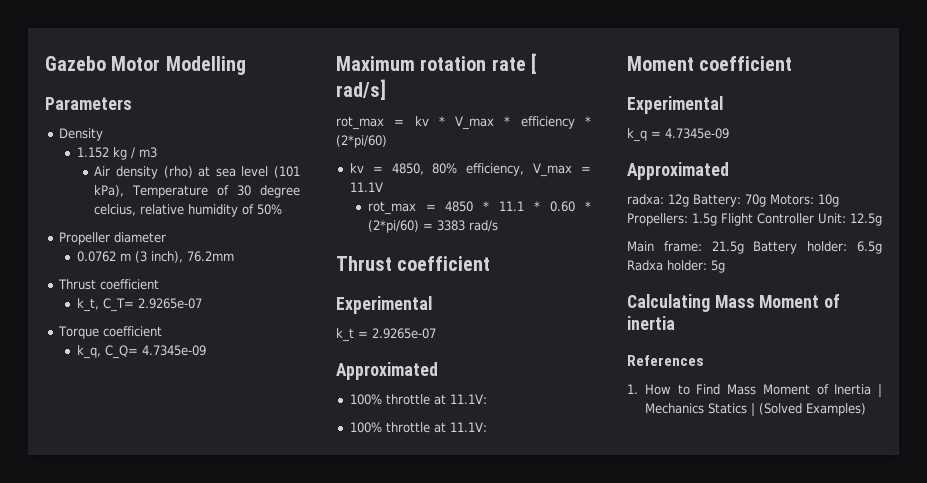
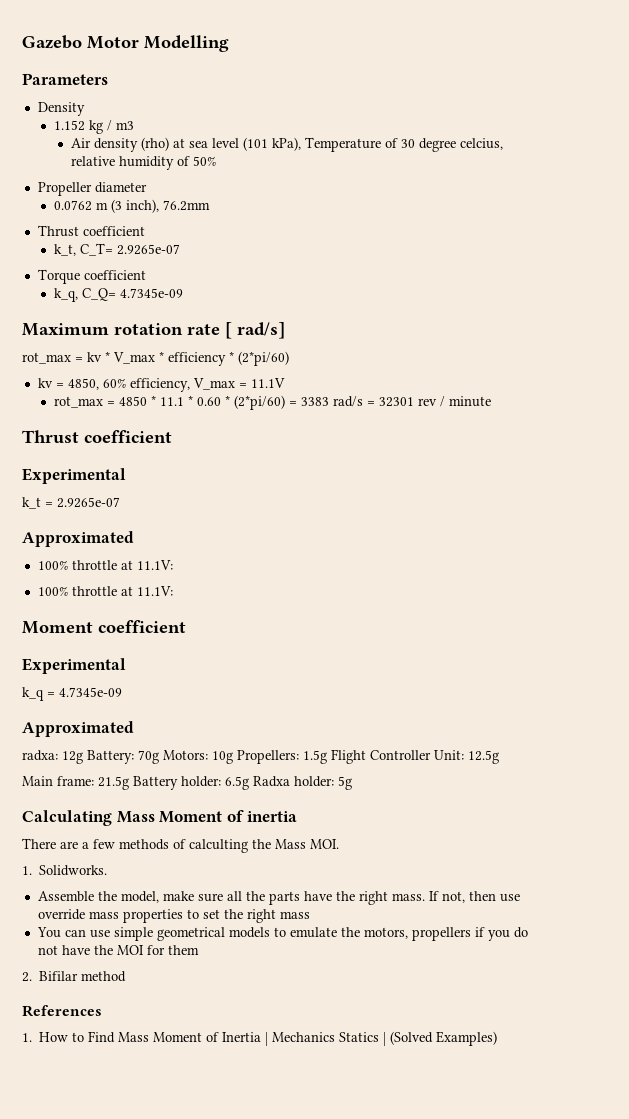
[432,163,458,174] 80% -> [102,378,126,388] 60%
(498, 226) none -> [367,396,492,407] = 32301 rev / minute
(675, 323) none -> [22,838,339,853] [22,865,108,876] [37,891,520,905] [37,909,310,923] [36,927,528,941] [37,945,199,955] [22,971,127,982] // There are a few methods of calculting the Mass MOI. // 1. Solidworks. // Assemble the model, make sure all the parts have the right mass. If not, then use override mass properties to set the right mass // You can use simple geometrical models to emulate the motors, propellers if you do not have the MOI for them // 2. Bifilar method

